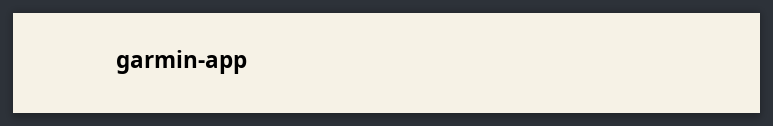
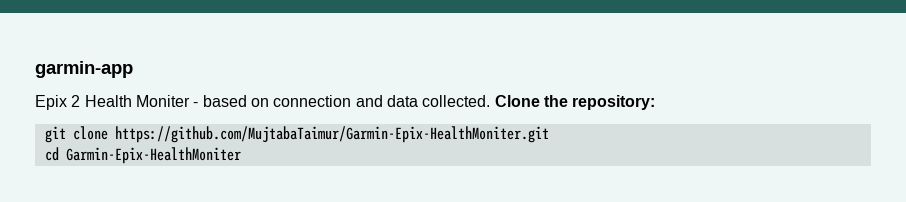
(247, 62) none -> [35,95,656,110] [44,126,549,143] [44,147,241,164] // Epix 2 Health Moniter - based on connection and data collected. Clone the repository: // git clone https://github.com/MujtabaTaimur/Garmin-Epix-HealthMoniter.git // cd Garmin-Epix-HealthMoniter

